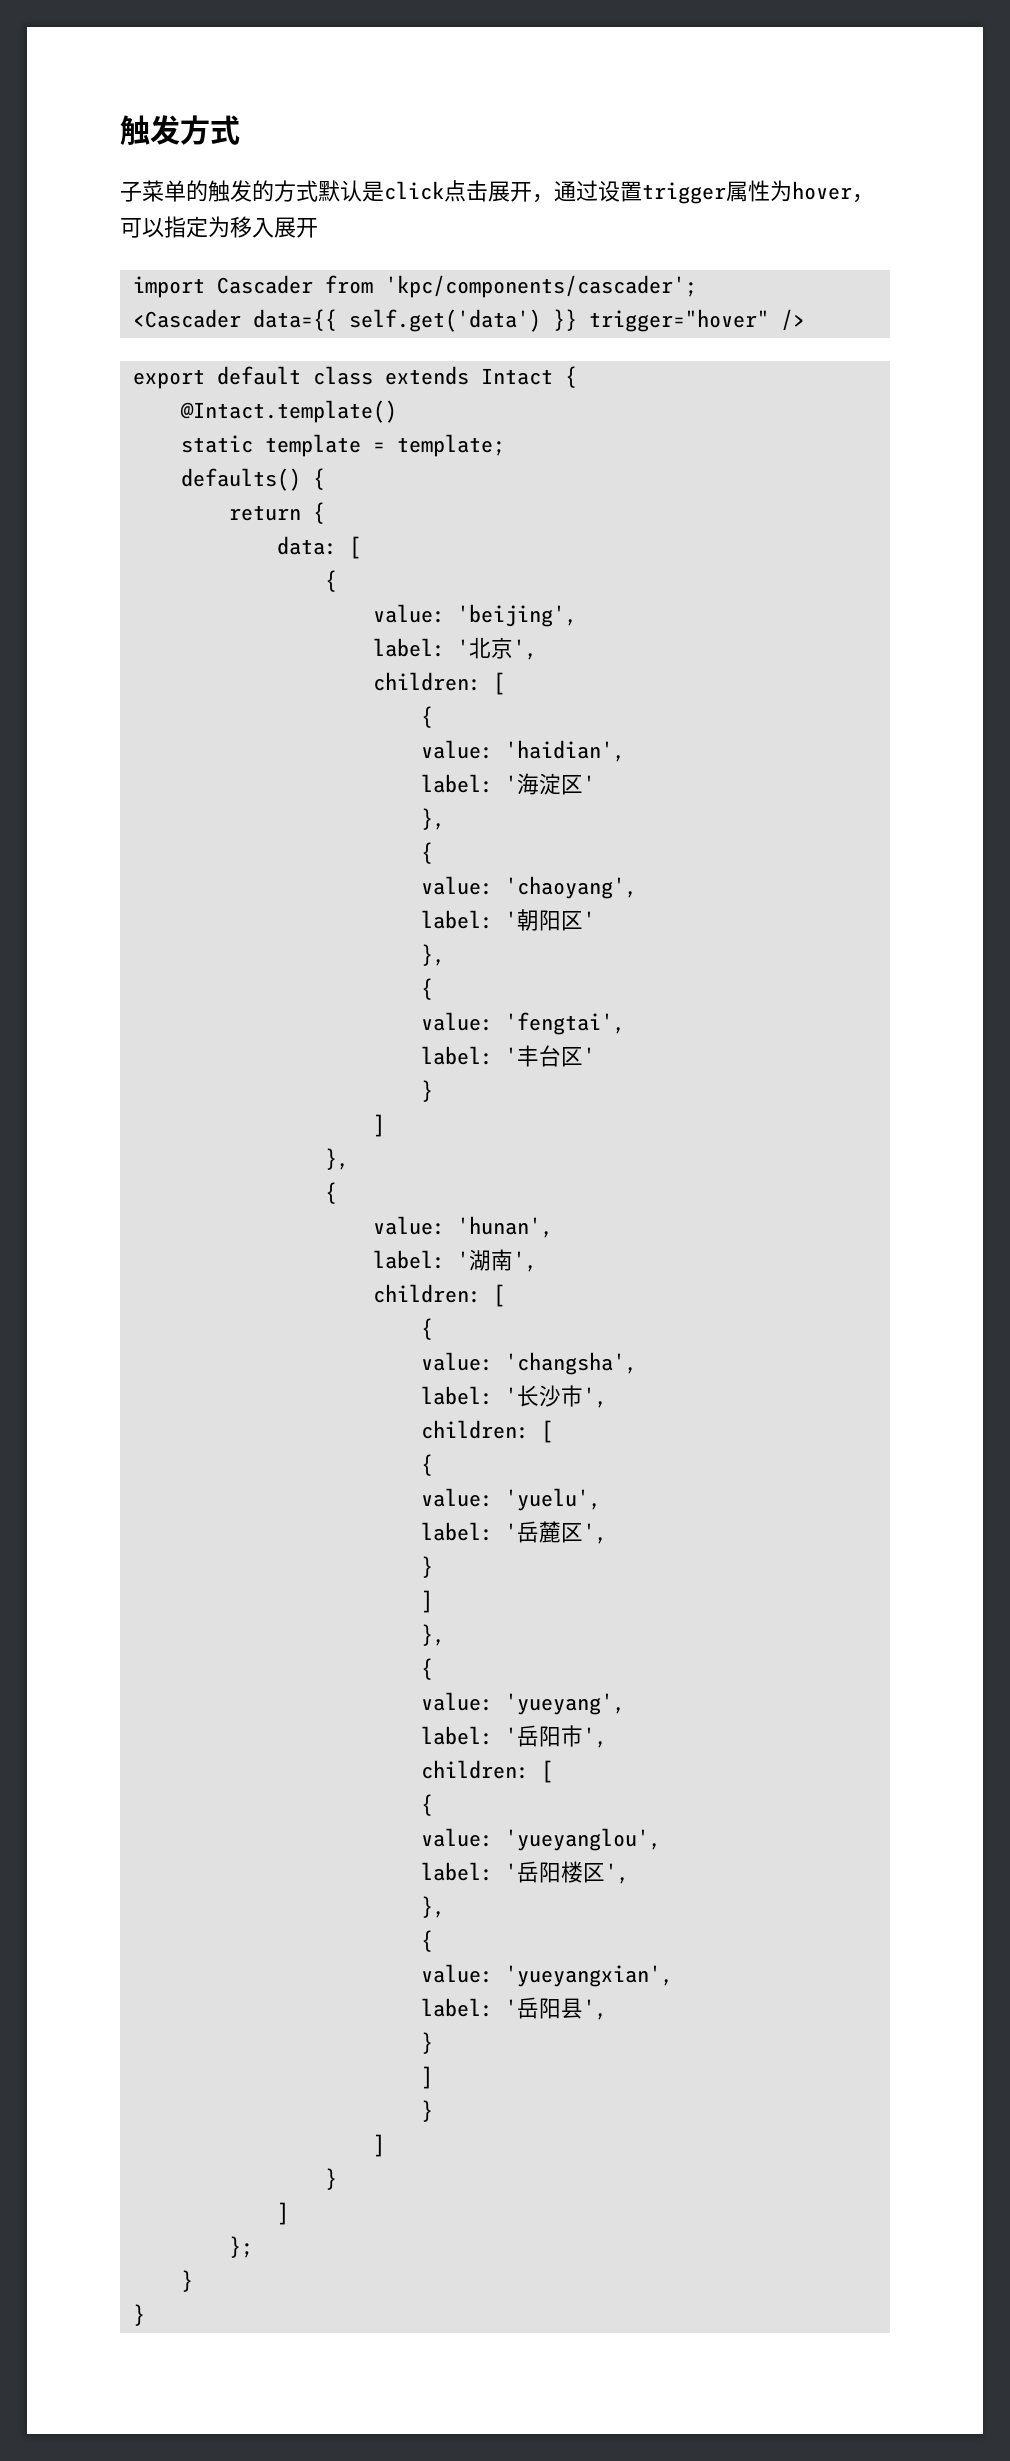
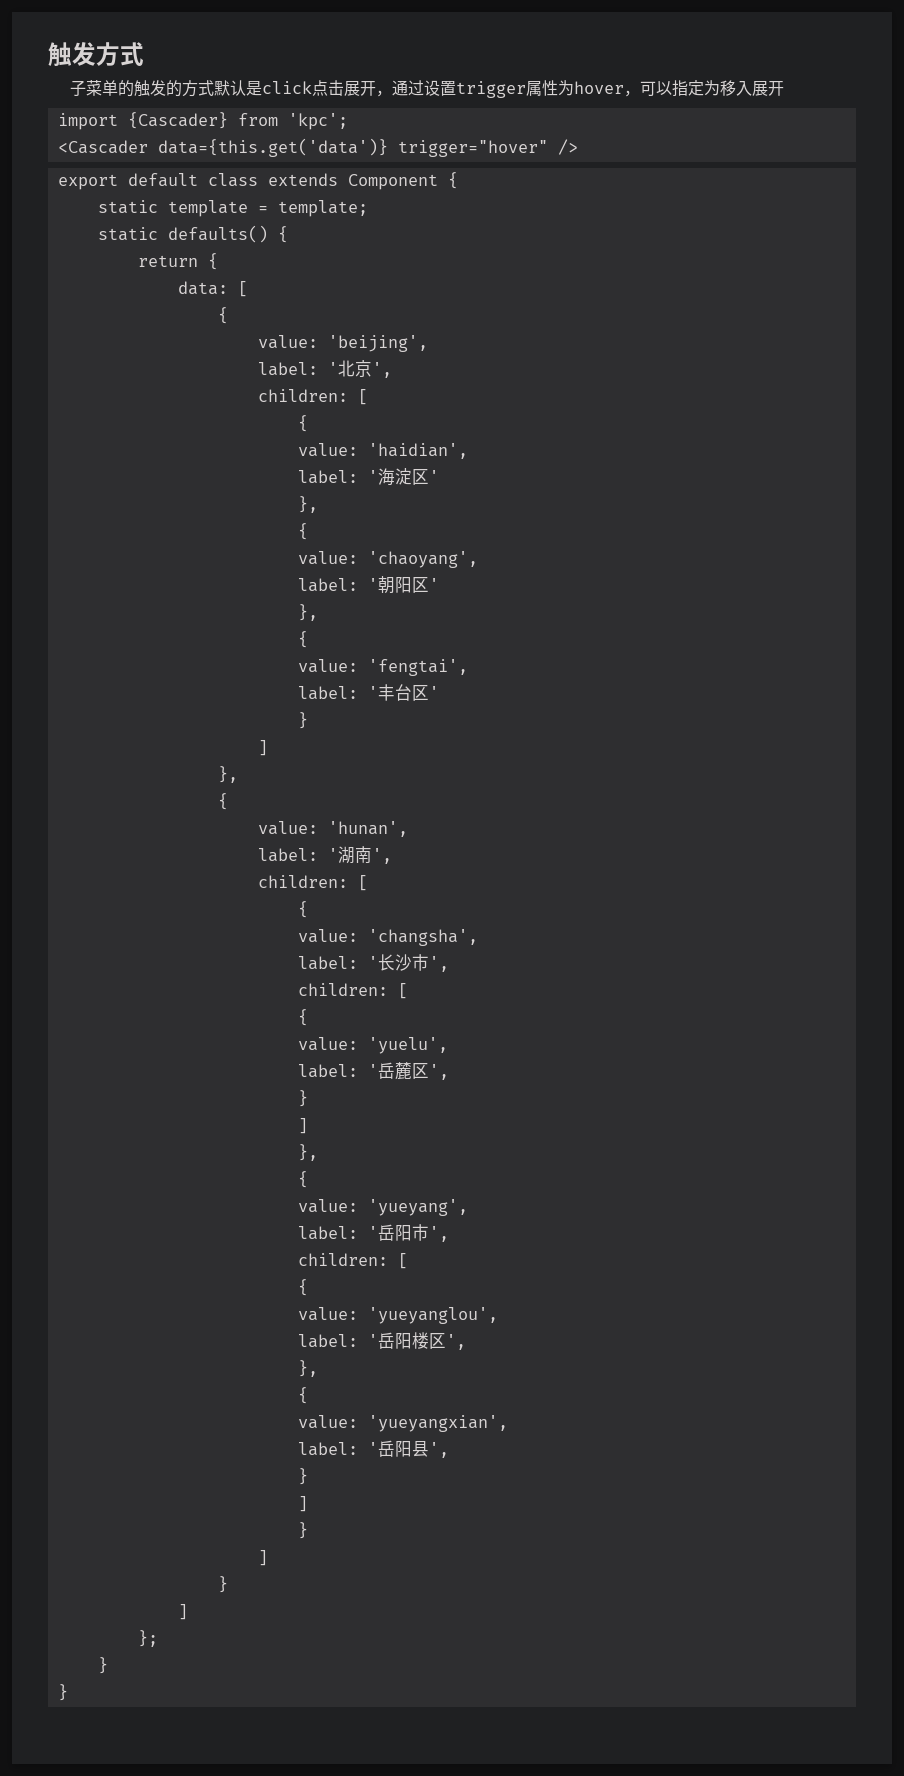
[217,275,698,298] [133,309,578,332] Cascader from 'kpc/components/cascader'; // <Cascader data={{ self.get('data') }} -> [127,112,348,130] [57,138,388,157] {Cascader} from 'kpc'; // <Cascader data={this.get('data')}
[481,366,578,388] [180,400,398,423] Intact { // @Intact.template() -> [347,172,458,190] Component {
(506, 445) none -> [97,227,158,241] static

